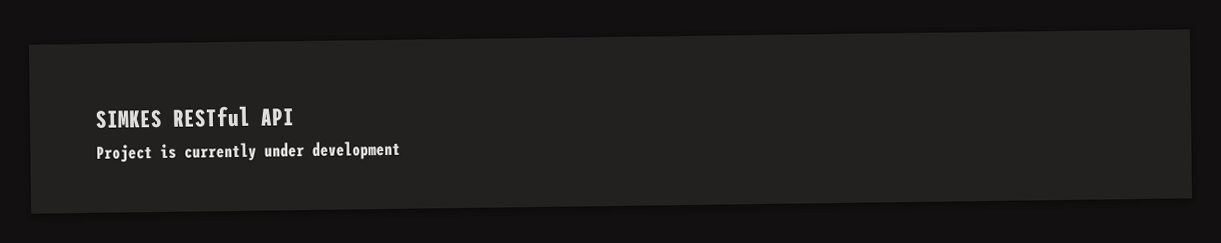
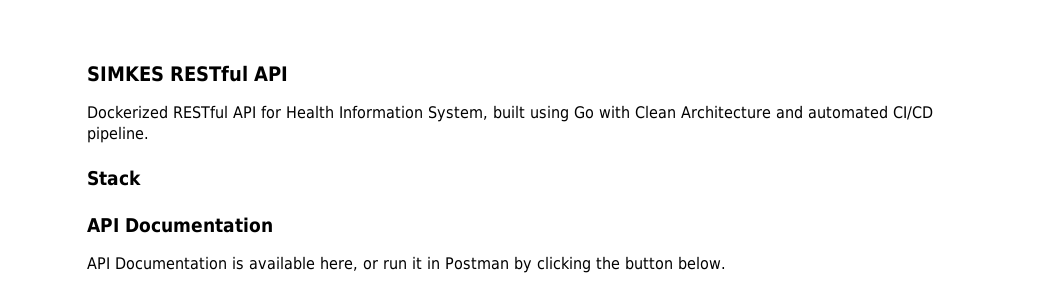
[96,140,401,163] Project is currently under development -> [87,105,933,122] [87,126,149,143] [87,170,141,186] [87,217,273,233] [87,256,726,273] Dockerized RESTful API for Health Information System, built using Go with Clean Architecture and automated CI/CD pipeline. // Stack // API Documentation // API Documentation is available here, or run it in Postman by clicking the button below.

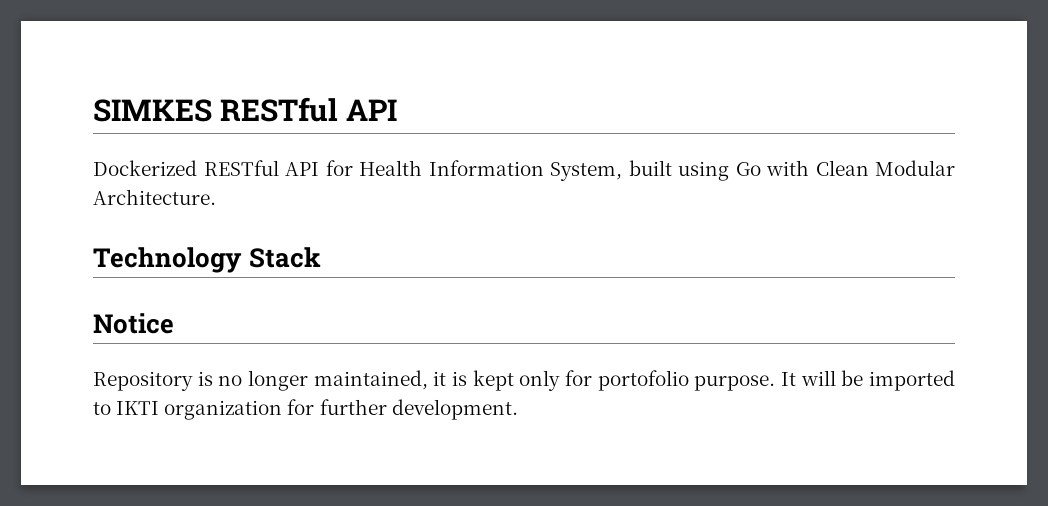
[681,105,933,120] [87,126,149,143] [87,170,141,186] [87,217,273,233] [87,256,726,273] Architecture and automated CI/CD pipeline. // Stack // API Documentation // API Documentation is available here, or run it in Postman by clicking the button below. -> [875,160,955,176] [93,189,216,205] [93,247,322,273] [93,313,174,334] [93,370,955,391] [93,399,518,420] Modular Architecture. // Technology Stack // Notice // Repository is no longer maintained, it is kept only for portofolio purpose. It will be imported to IKTI organization for further development.

